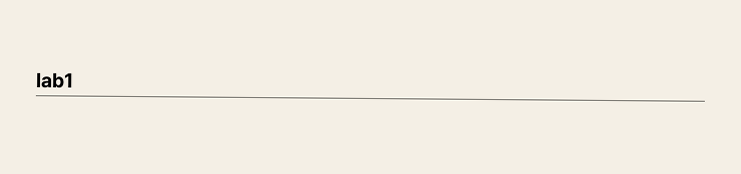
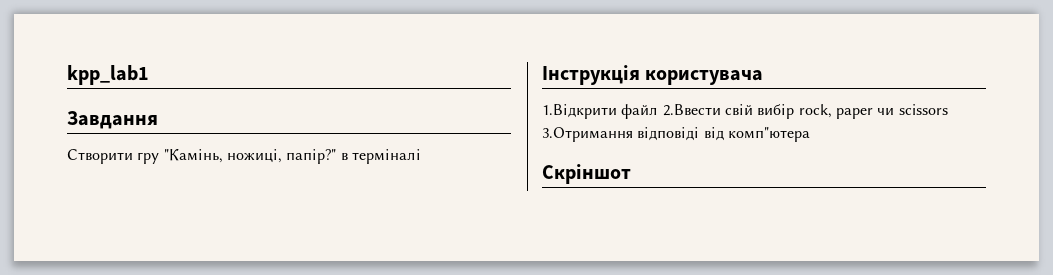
[35,72,74,89] lab1 -> [67,65,149,85] [67,111,158,129] [67,149,421,164] [542,65,764,85] [542,104,948,119] [542,127,810,142] [542,164,631,184] kpp_lab1 // Завдання // Створити гру "Камінь, ножиці, папір?" в терміналі // Інструкція користувача // 1.Відкрити файл 2.Ввести свій вибір rock, paper чи scissors 3.Отримання відповіді від комп"ютера // Скріншот

